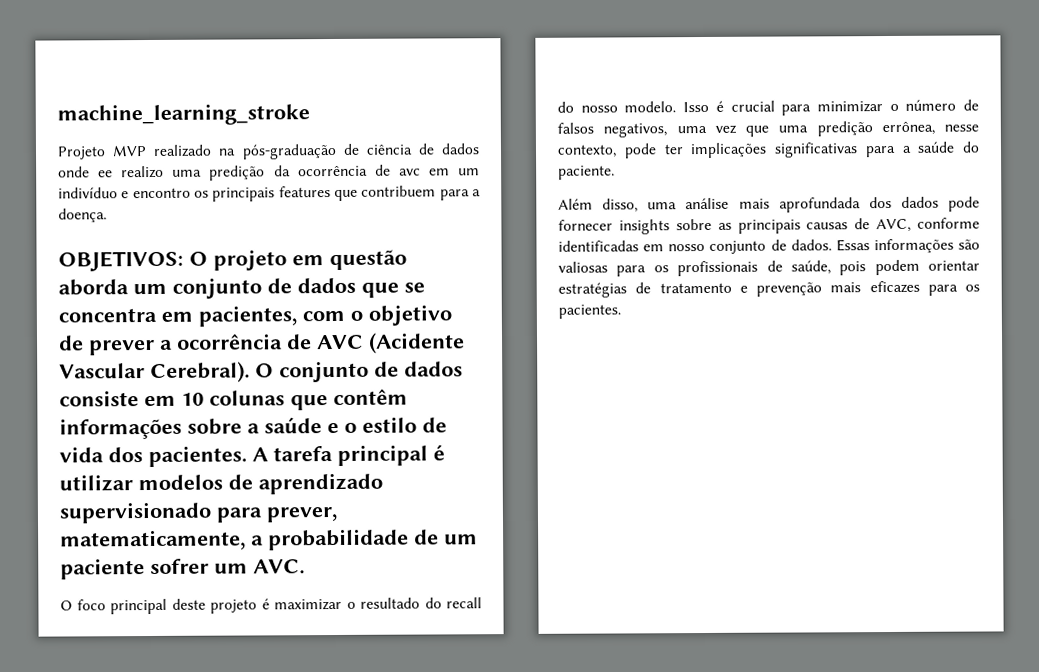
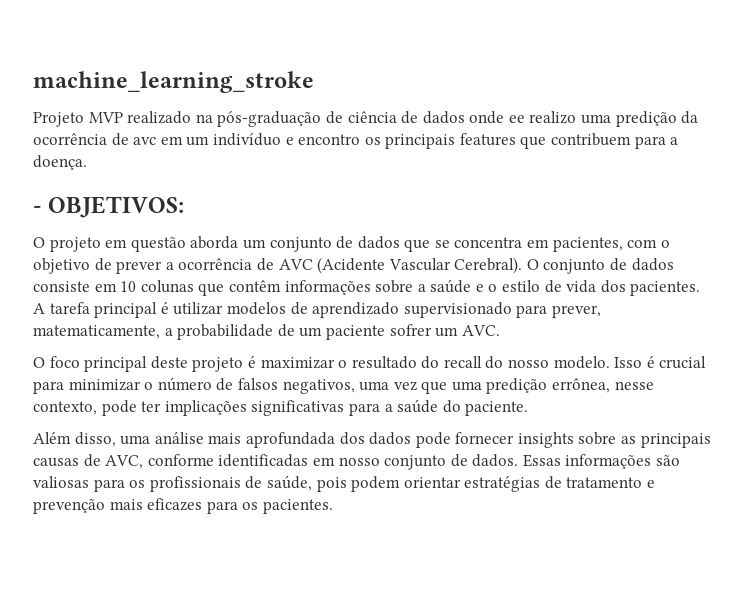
(107, 215) none -> [33,206,42,213] -
(184, 261) none -> (185, 207) //

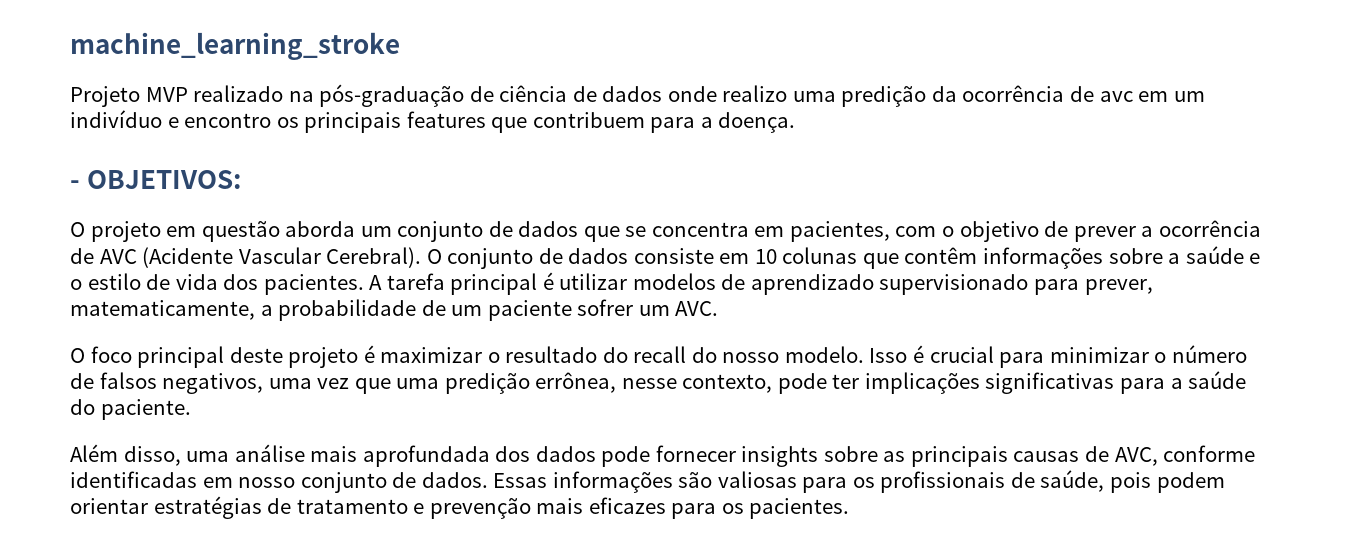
[508,115,525,123] ee -> (717, 94) none

